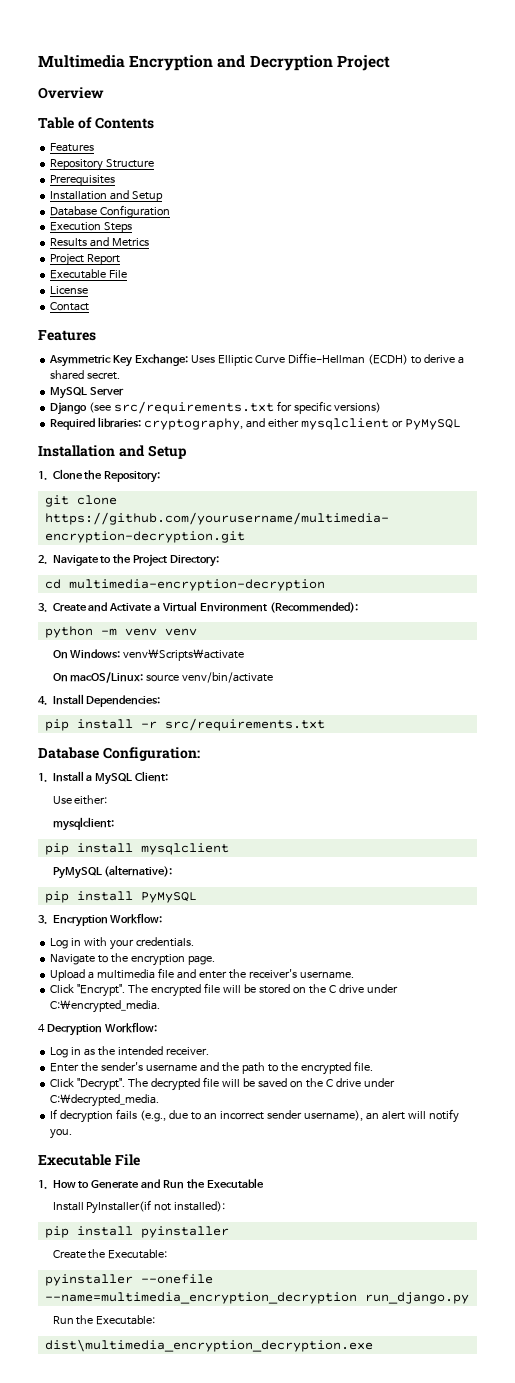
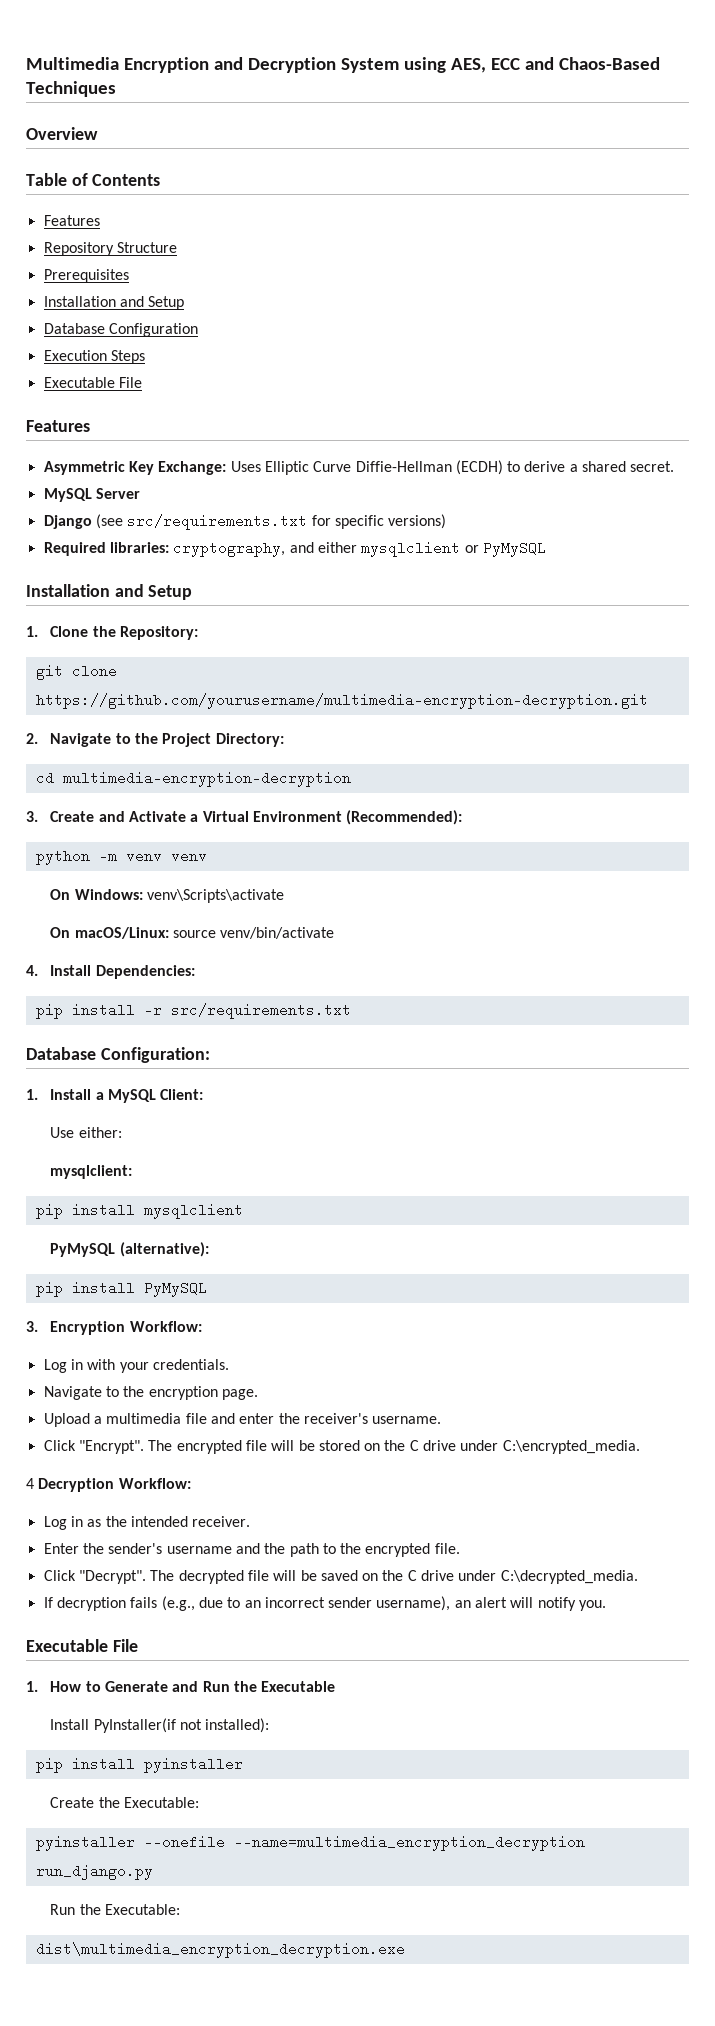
[336,55,390,71] Project -> [340,57,660,73] [26,81,116,97] System using AES, ECC and Chaos-Based Techniques
[50,237,150,247] [50,253,121,266] [50,269,128,279] [50,286,89,294] [50,302,90,311] // Results and Metrics // Project Report // Executable File // License // Contact -> [43,377,142,388] // Executable File

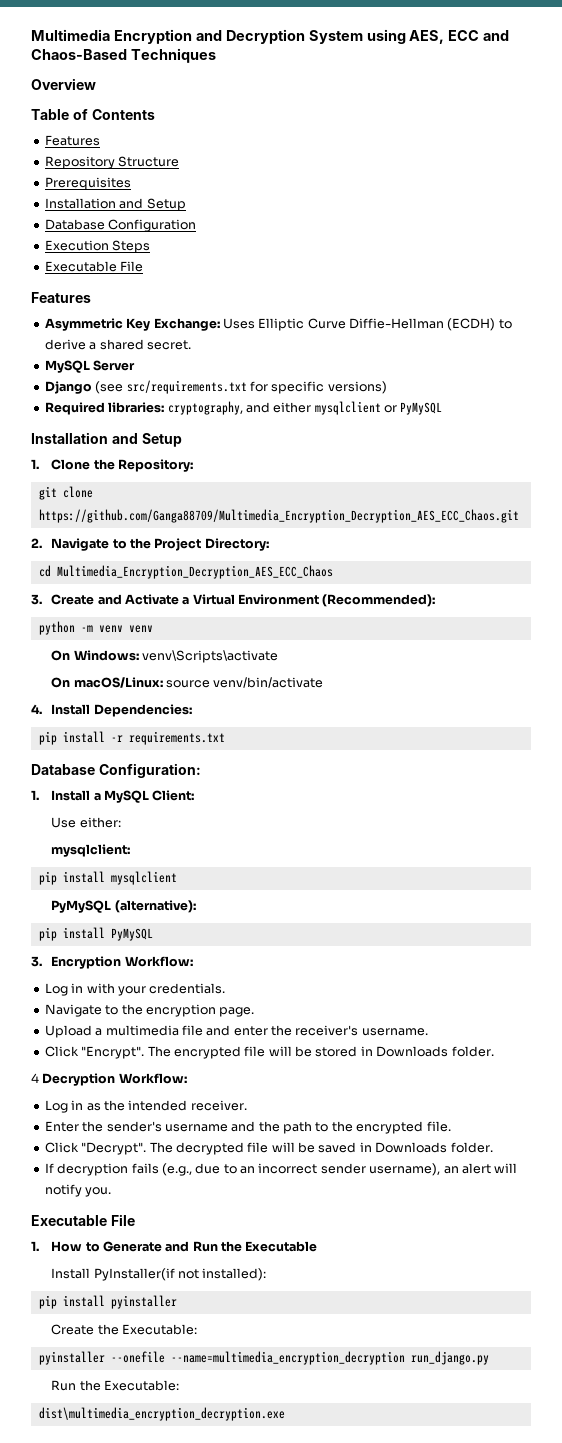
[35,693,648,709] https://github.com/yourusername/multimedia-encryption-decryption.git -> [38,509,519,523] https://github.com/Ganga88709/Multimedia_Encryption_Decryption_AES_ECC_Chaos.git
[62,771,351,787] multimedia-encryption-decryption -> [56,565,333,579] Multimedia_Encryption_Decryption_AES_ECC_Chaos
[170,1003,351,1019] src/requirements.txt -> [128,731,225,745] requirements.txt
[364,1440,640,1454] on the C drive under C:\encrypted_media. -> [360,1046,494,1057] in Downloads folder.
[362,1570,638,1584] on the C drive under C:\decrypted_media. -> [359,1142,493,1153] in Downloads folder.

